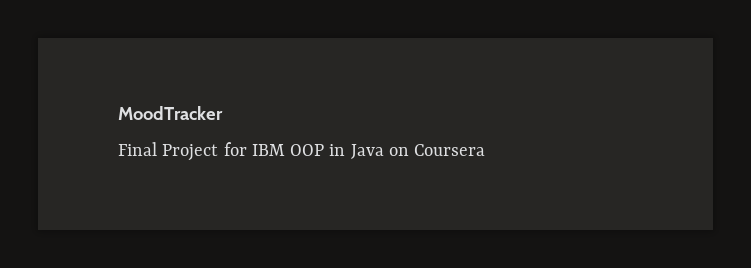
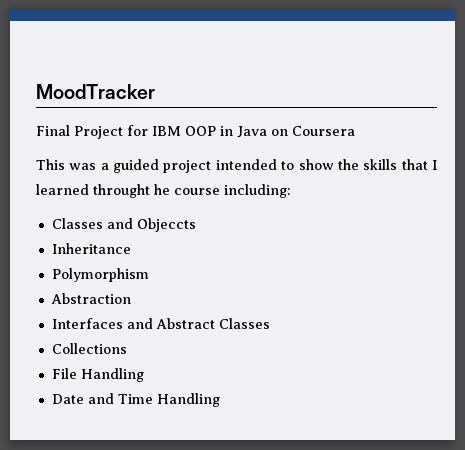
(486, 150) none -> [36,159,438,173] [36,184,291,198] [51,218,196,232] [51,243,131,254] [51,268,149,282] [50,293,131,304] [51,318,270,329] [51,343,127,354] [51,368,144,382] [51,393,220,407] // This was a guided project intended to show the skills that I learned throught he course including: // Classes and Objeccts // Inheritance // Polymorphism // Abstraction // Interfaces and Abstract Classes // Collections // File Handling // Date and Time Handling

